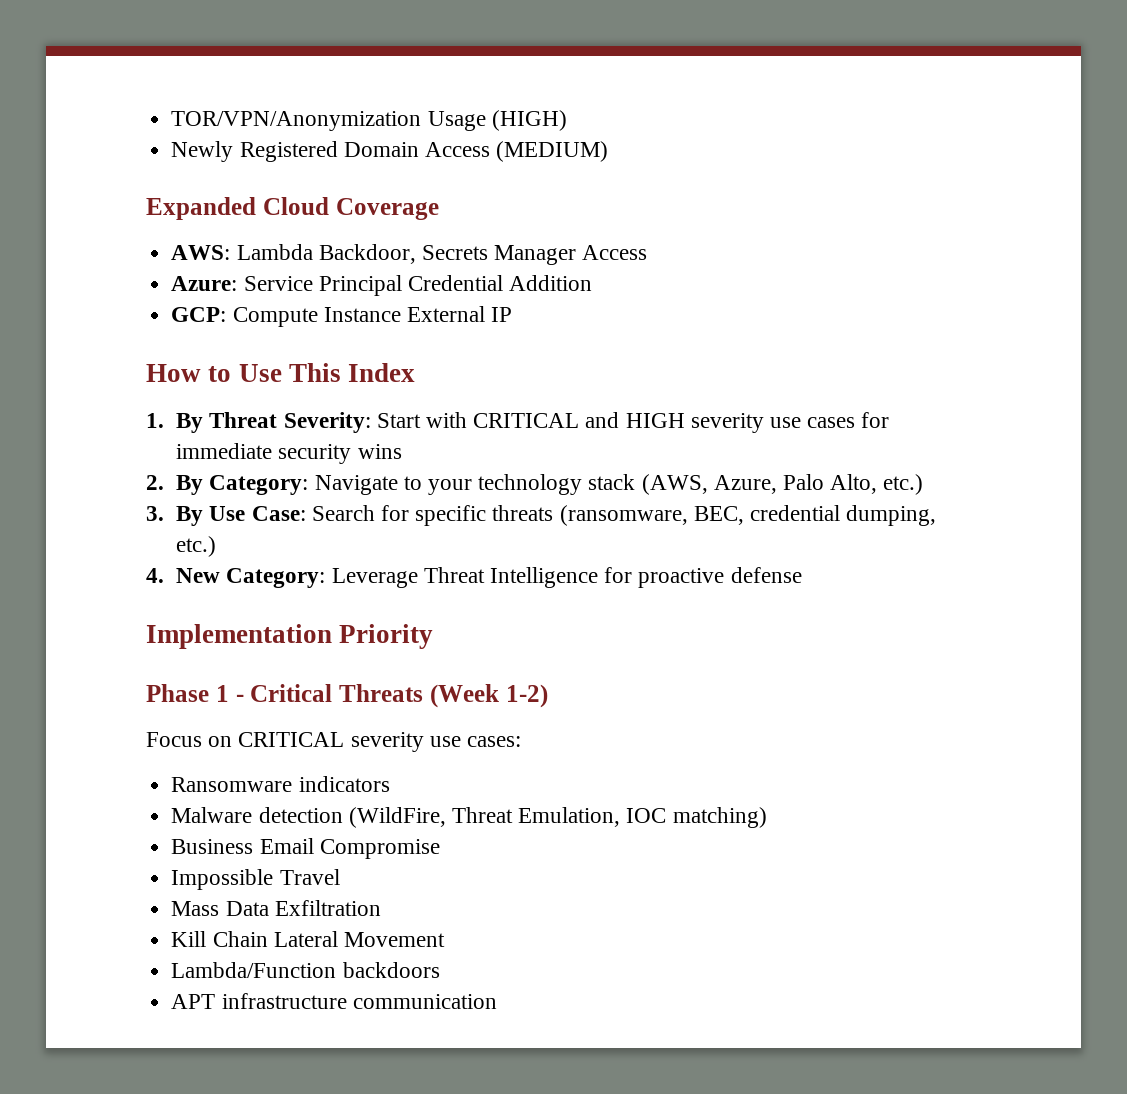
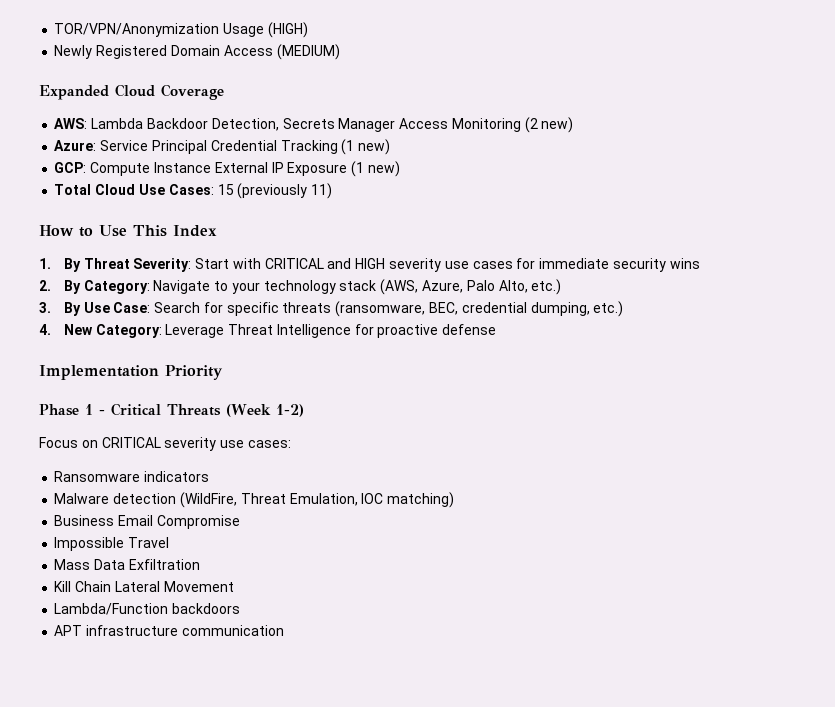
[318,244,416,264] Backdoor, -> [146,118,279,131] Backdoor Detection,
(648, 252) none -> [451,117,574,133] Monitoring (2 new)
[509,275,593,291] Addition -> [280,139,391,155] Tracking (1 new)
(513, 314) none -> [287,161,400,177] [54,183,333,199] Exposure (1 new) // Total Cloud Use Cases: 15 (previously 11)

